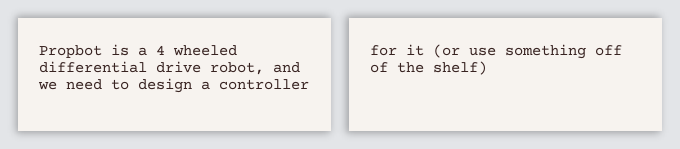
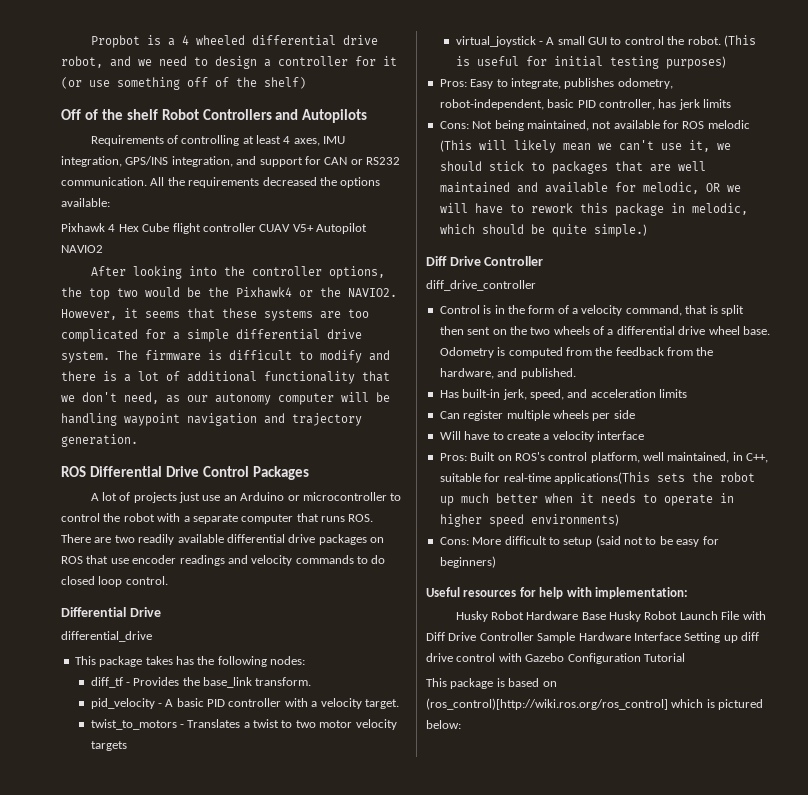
(487, 68) none -> [61,109,368,123] [90,135,346,146] [61,156,400,167] [61,177,381,188] [61,198,110,207] [61,223,367,234] [61,245,103,253] [90,266,385,279] [61,287,397,300] [61,308,369,321] [61,329,362,342] [61,350,390,363] [61,371,390,384] [61,392,390,405] [61,413,362,426] [61,434,138,447] [61,466,309,480] [90,492,402,503] [61,513,374,524] [61,534,384,545] [61,555,386,566] [61,576,168,587] [61,607,161,617] [61,631,152,642] [74,656,305,667] [90,677,312,688] [90,698,399,709] [90,719,397,730] [90,741,127,751] [455,35,756,47] [455,56,726,69] [439,78,673,89] [439,99,731,110] [439,120,750,131] [439,140,731,153] [439,161,706,174] [439,182,741,194] [439,203,748,216] [439,224,647,237] [426,256,544,266] [426,280,536,291] [439,305,744,316] [439,326,770,335] [439,347,714,358] [439,368,576,379] [439,389,687,400] [439,410,635,421] [439,431,644,442] [439,452,769,463] [439,472,755,484] [439,493,734,506] [439,514,619,527] [439,535,719,547] [439,556,496,568] [426,587,688,599] [455,611,766,622] [426,632,759,643] [426,653,685,664] [426,678,557,689] [426,698,764,710] [426,720,461,729] // Off of the shelf Robot Controllers and Autopilots // Requirements of controlling at least 4 axes, IMU integration, GPS/INS integration, and support for CAN or RS232 communication. All the requirements decreased the options available: // Pixhawk 4 Hex Cube flight controller CUAV V5+ Autopilot NAVIO2 // After looking into the controller options, the top two would be the Pixhawk4 or the NAVIO2. However, it seems that these systems are too complicated for a simple differential drive system. The firmware is difficult to modify and there is a lot of additional functionality that we don't need, as our autonomy computer will be handling waypoint navigation and trajectory generation. // ROS Differential Drive Control Packages // A lot of projects just use an Arduino or microcontroller to control the robot with a separate computer that runs ROS. There are two readily available differential drive packages on ROS that use encoder readings and velocity commands to do closed loop control. // Differential Drive // differential_drive // This package takes has the following nodes: // diff_tf - Provides the base_link transform. // pid_velocity - A basic PID controller with a velocity target. // twist_to_motors - Translates a twist to two motor velocity targets // virtual_joystick - A small GUI to control the robot. (This is useful for initial testing purposes) // Pros: Easy to integrate, publishes odometry, robot-independent, basic PID controller, has jerk limits // Cons: Not being maintained, not available for ROS melodic (This will likely mean we can't use it, we should stick to packages that are well maintained and available for melodic, OR we will have to rework this package in melodic, which should be quite simple.) // Diff Drive Controller // diff_drive_controller // Control is in the form of a velocity command, that is split then sent on the two wheels of a differential drive wheel base. Odometry is computed from the feedback from the hardware, and published. // Has built-in jerk, speed, and acceleration limits // Can register multiple wheels per side // Will have to create a velocity interface // Pros: Built on ROS's control platform, well maintained, in C++, suitable for real-time applications(This sets the robot up much better when it needs to operate in higher speed environments) // Cons: More difficult to setup (said not to be easy for beginners) // Useful resources for help with implementation: // Husky Robot Hardware Base Husky Robot Launch File with Diff Drive Controller Sample Hardware Interface Setting up diff drive control with Gazebo Configuration Tutorial // This package is based on (ros_control)[http://wiki.ros.org/ros_control] which is pictured below:

